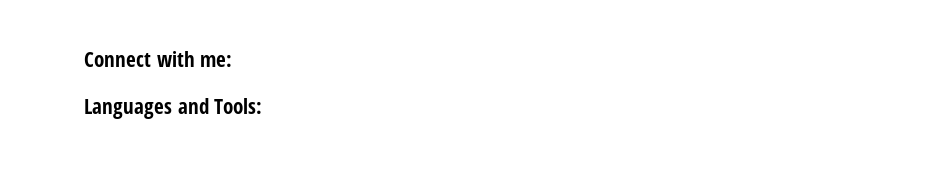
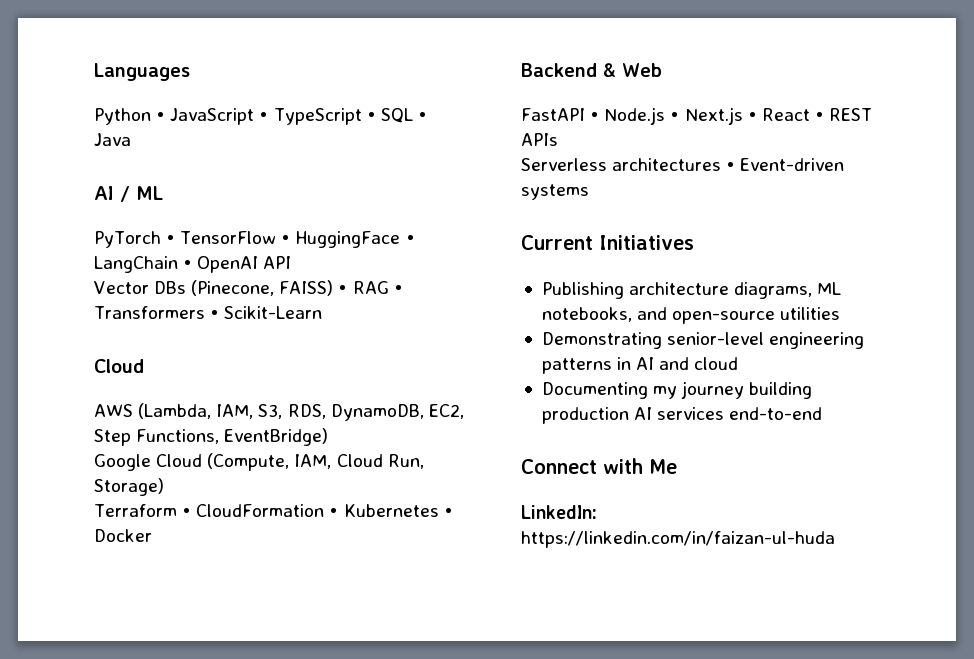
[84,51,233,67] [84,98,263,119] Connect with me: // Languages and Tools: -> [94,63,190,81] [94,108,427,125] [94,133,131,146] [94,186,163,202] [94,231,415,248] [94,256,292,273] [94,280,403,296] [94,306,323,319] [94,359,144,373] [94,403,464,421] [94,428,329,446] [94,453,424,471] [94,478,164,496] [94,504,453,517] [94,529,152,542] [521,63,662,77] [521,107,873,125] [521,133,558,146] [521,158,845,171] [521,184,589,200] [521,235,694,250] [541,282,842,299] [541,307,841,324] [541,332,865,349] [541,357,739,374] [541,381,813,399] [541,407,823,424] [521,458,677,474] [521,505,597,519] [521,531,835,548] Languages // Python • JavaScript • TypeScript • SQL • Java // AI / ML // PyTorch • TensorFlow • HuggingFace • LangChain • OpenAI API // Vector DBs (Pinecone, FAISS) • RAG • Transformers • Scikit-Learn // Cloud // AWS (Lambda, IAM, S3, RDS, DynamoDB, EC2, Step Functions, EventBridge) // Google Cloud (Compute, IAM, Cloud Run, Storage) // Terraform • CloudFormation • Kubernetes • Docker // Backend & Web // FastAPI • Node.js • Next.js • React • REST APIs // Serverless architectures • Event-driven systems // Current Initiatives // Publishing architecture diagrams, ML notebooks, and open-source utilities // Demonstrating senior-level engineering patterns in AI and cloud // Documenting my journey building production AI services end-to-end // Connect with Me // LinkedIn: https://linkedin.com/in/faizan-ul-huda

